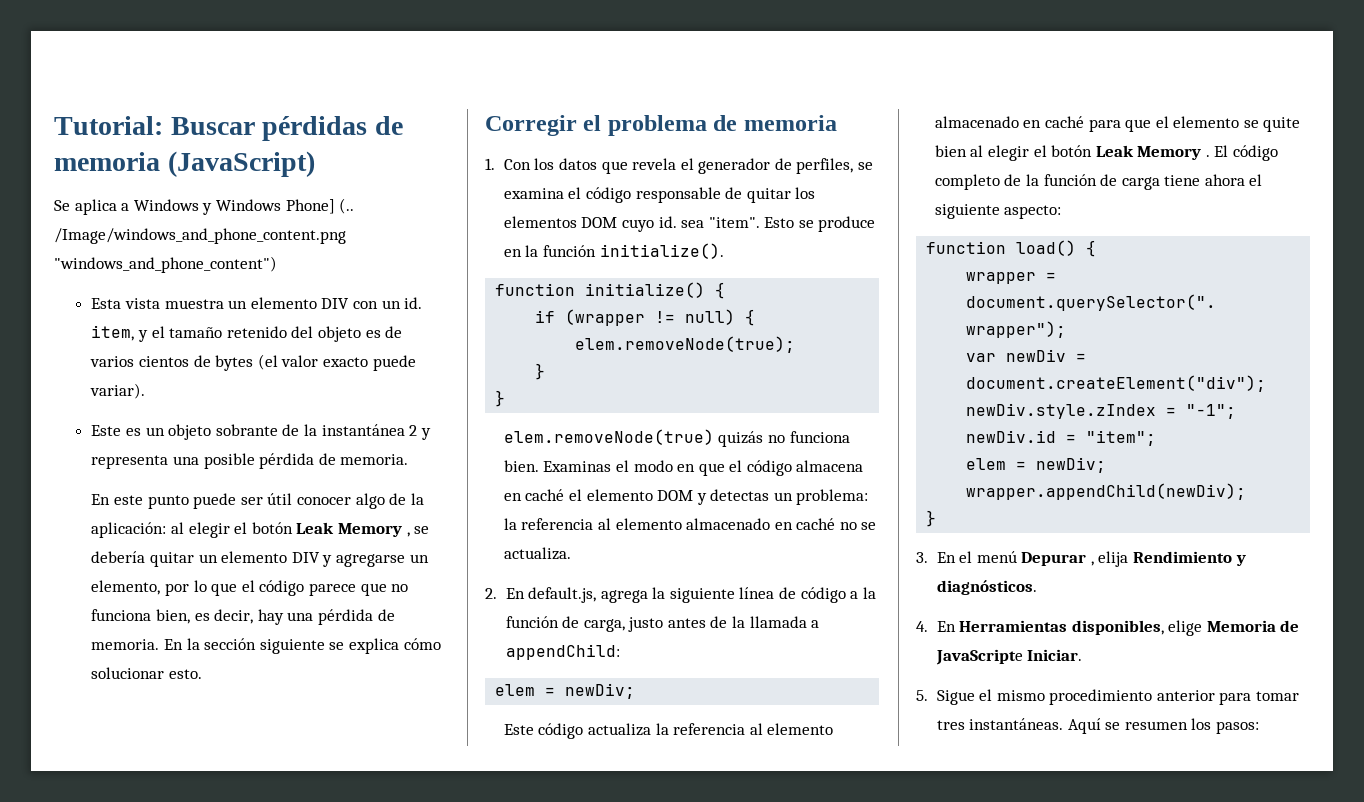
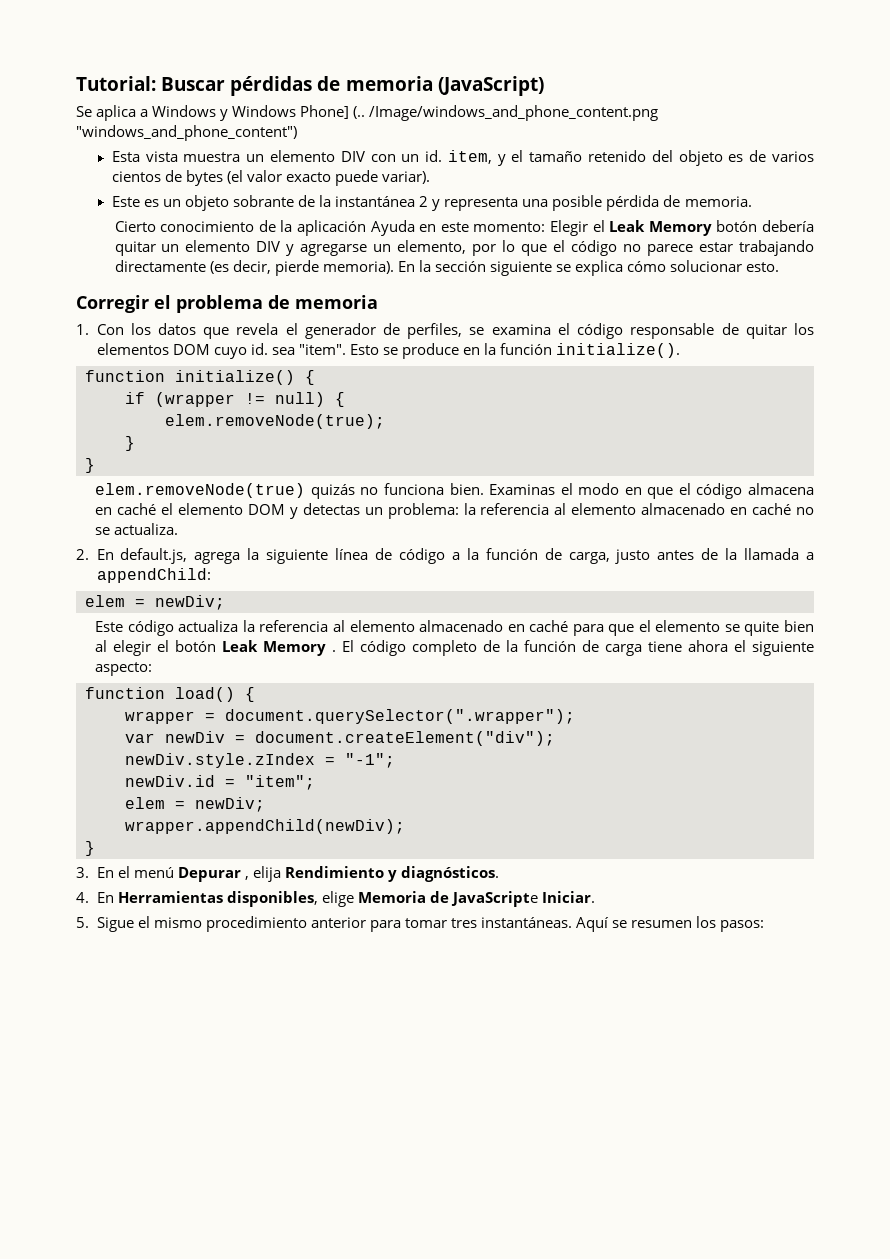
[91,493,424,509] [91,522,430,538] En este punto puede ser útil conocer algo de la aplicación: al elegir el botón Leak Memory , se -> [114,220,758,236] Cierto conocimiento de la aplicación Ayuda en este momento: Elegir el Leak Memory botón
[309,583,409,596] [91,609,395,625] [91,639,160,650] parece que no funciona bien, es decir, hay una pérdida de memoria. -> [623,240,814,256] [114,260,394,276] no parece estar trabajando directamente (es decir, pierde memoria).

